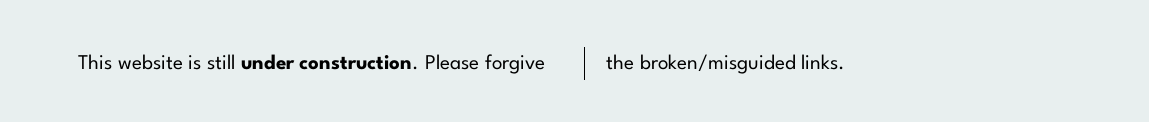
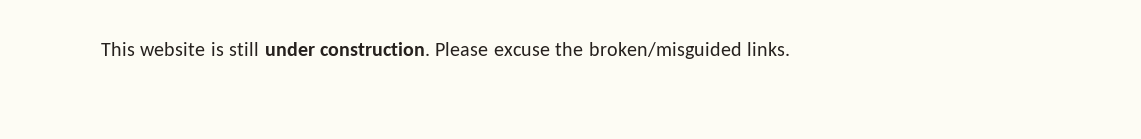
[484,54,545,74] forgive -> [493,46,550,56] excuse

